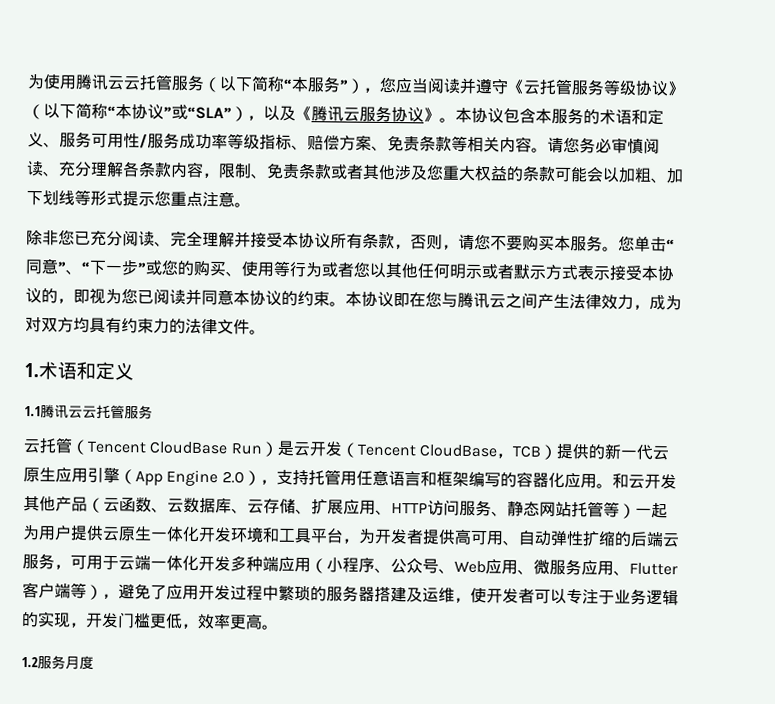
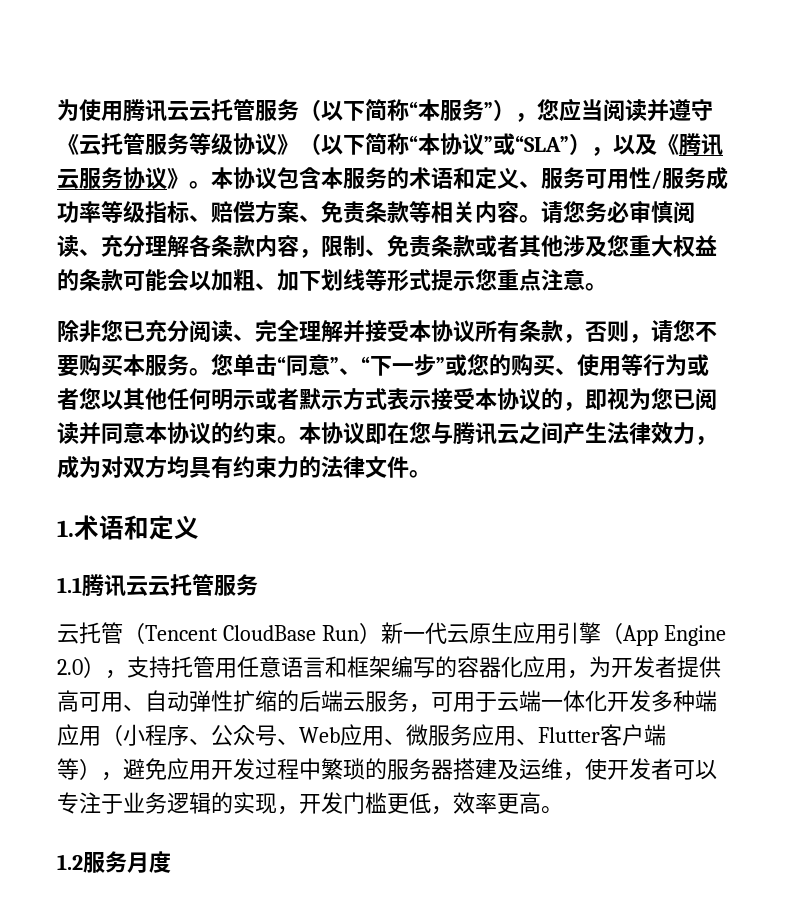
[276,440,605,460] 是云开发（Tencent CloudBase，TCB）提供的 -> (381, 633) none
[595,473,677,490] [23,496,668,519] [22,525,344,544] 。和云开发其他产品（云函数、云数据库、云存储、扩展应用、HTTP访问服务、静态网站托管等）一起为用户提供云原生一体化开发环境和工具平台 -> (567, 668) none
[150,584,167,600] 了 -> (167, 769) none

